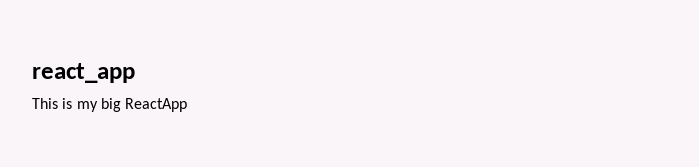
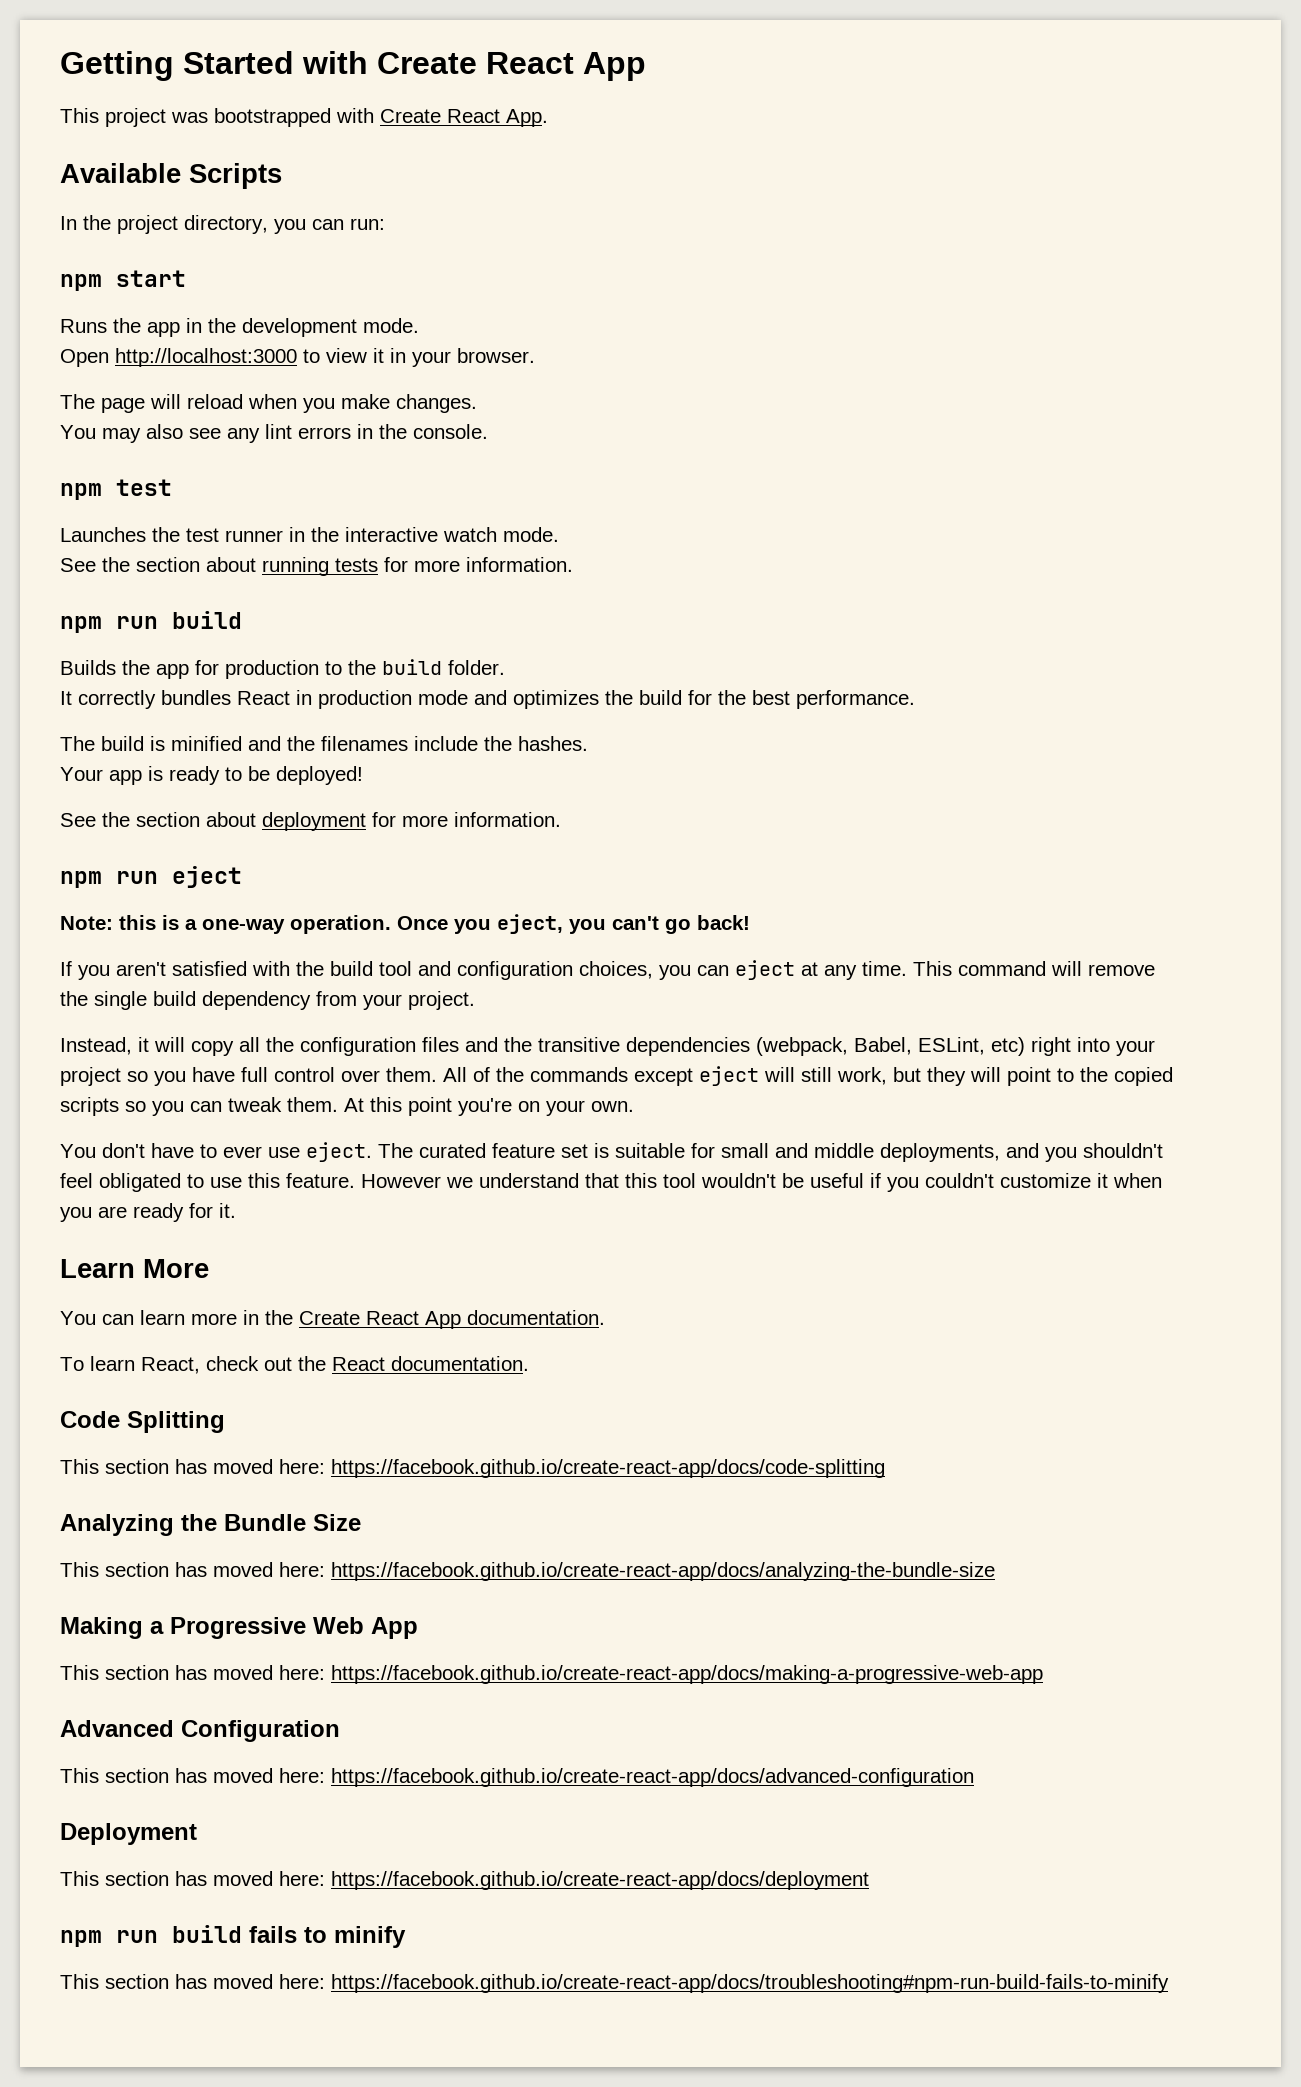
[32,63,135,83] [32,98,188,112] react_app // This is my big ReactApp -> [60,51,646,81] [60,108,548,127] [60,163,282,189] [60,215,385,234] [60,270,186,291] [60,318,419,337] [60,348,535,367] [60,394,477,413] [60,424,488,443] [60,479,172,500] [60,527,559,542] [60,557,573,576] [60,611,242,633] [60,659,505,679] [60,690,915,709] [60,736,588,751] [60,766,363,785] [60,812,561,831] [60,866,242,888] [60,914,750,934] [60,960,1155,980] [60,991,475,1010] [60,1037,1155,1056] [60,1066,1173,1086] [60,1097,634,1116] [60,1142,1163,1162] [60,1173,1162,1192] [60,1203,236,1222] [60,1259,209,1278] [60,1310,605,1329] [60,1356,529,1374] [60,1411,225,1433] [60,1459,885,1478] [60,1514,361,1536] [60,1562,995,1581] [60,1617,418,1639] [60,1665,1043,1684] [60,1720,340,1742] [60,1768,974,1787] [60,1823,197,1845] [60,1871,869,1890] [60,1925,406,1948] [60,1974,1169,1993] Getting Started with Create React App // This project was bootstrapped with Create React App. // Available Scripts // In the project directory, you can run: // npm start // Runs the app in the development mode. // Open http://localhost:3000 to view it in your browser. // The page will reload when you make changes. // You may also see any lint errors in the console. // npm test // Launches the test runner in the interactive watch mode. // See the section about running tests for more information. // npm run build // Builds the app for production to the build folder. // It correctly bundles React in production mode and optimizes the build for the best performance. // The build is minified and the filenames include the hashes. // Your app is ready to be deployed! // See the section about deployment for more information. // npm run eject // Note: this is a one-way operation. Once you eject, you can't go back! // If you aren't satisfied with the build tool and configuration choices, you can eject at any time. This command will remove the single build dependency from your project. // Instead, it will copy all the configuration files and the transitive dependencies (webpack, Babel, ESLint, etc) right into your project so you have full control over them. All of the commands except eject will still work, but they will point to the copied scripts so you can tweak them. At this point you're on your own. // You don't have to ever use eject. The curated feature set is suitable for small and middle deployments, and you shouldn't feel obligated to use this feature. However we understand that this tool wouldn't be useful if you couldn't customize it when you are ready for it. // Learn More // You can learn more in the Create React App documentation. // To learn React, check out the React documentation. // Code Splitting // This section has moved here: https://facebook.github.io/create-react-app/docs/code-splitting // Analyzing the Bundle Size // This section has moved here: https://facebook.github.io/create-react-app/docs/analyzing-the-bundle-size // Making a Progressive Web App // This section has moved here: https://facebook.github.io/create-react-app/docs/making-a-progressive-web-app // Advanced Configuration // This section has moved here: https://facebook.github.io/create-react-app/docs/advanced-configuration // Deployment // This section has moved here: https://facebook.github.io/create-react-app/docs/deployment // npm run build fails to minify // This section has moved here: https://facebook.github.io/create-react-app/docs/troubleshooting#npm-run-build-fails-to-minify

